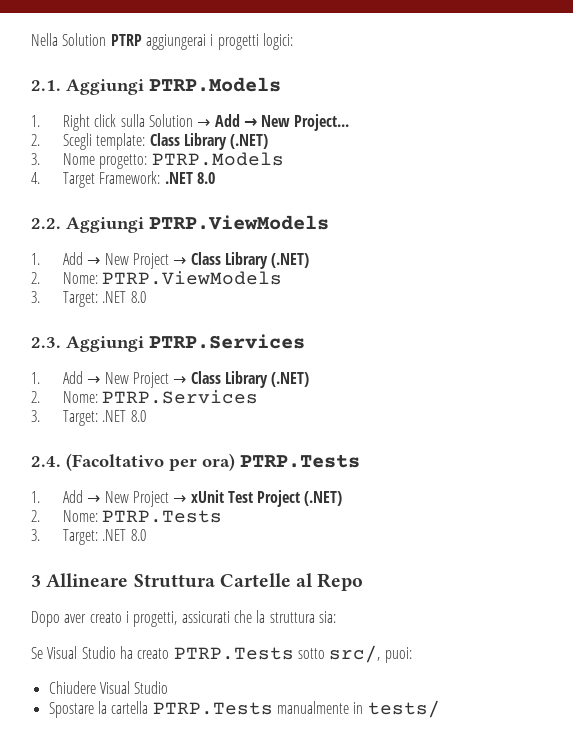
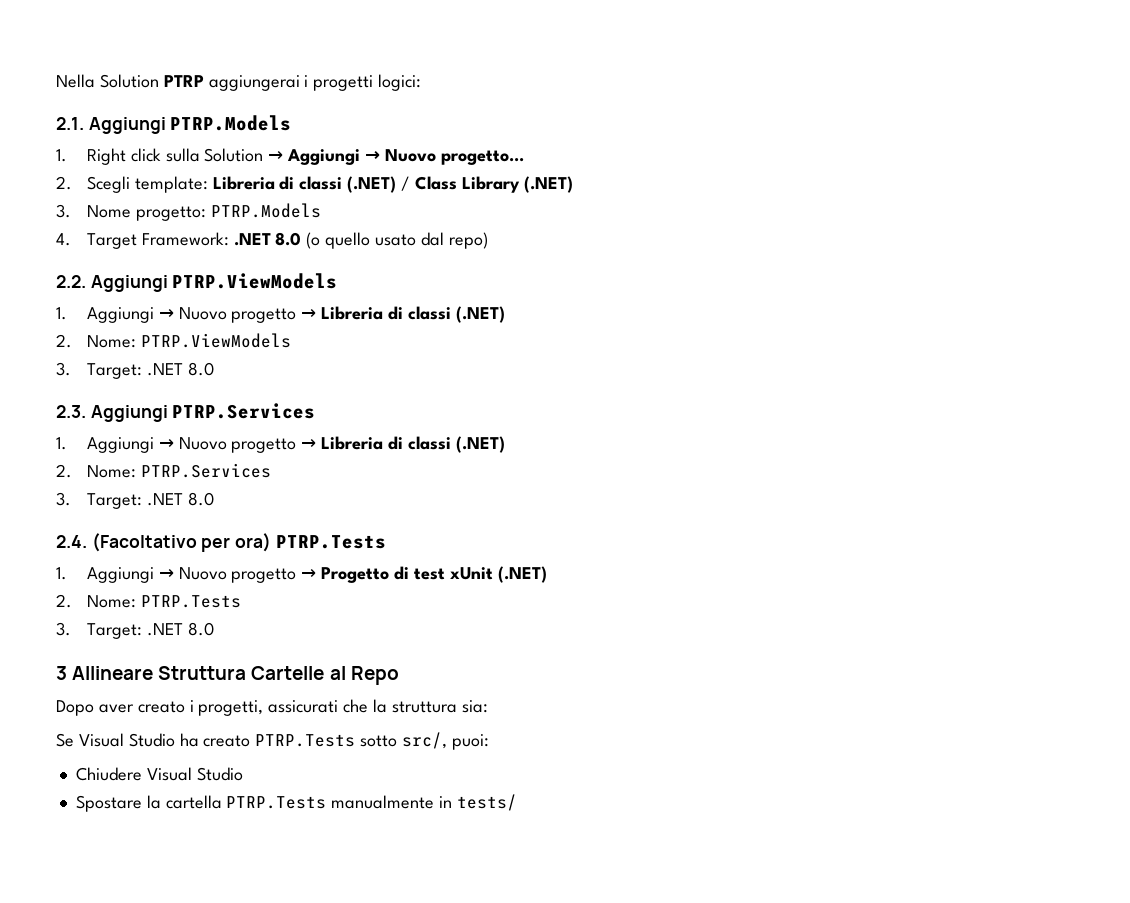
[214,114,350,131] Add → New Project... -> [287,149,524,165] Aggiungi → Nuovo progetto...
(146, 141) none -> [212,176,411,193] Libreria di classi (.NET) /
(215, 178) none -> [306,232,488,249] (o quello usato dal repo)
[62,252,268,269] Add → New Project → Class Library -> [86,306,451,323] Aggiungi → Nuovo progetto → Libreria di classi
[62,371,268,388] Add → New Project → Class Library -> [86,436,451,453] Aggiungi → Nuovo progetto → Libreria di classi
[62,490,301,507] Add → New Project → xUnit Test Project -> [86,566,493,583] Aggiungi → Nuovo progetto → Progetto di test xUnit

